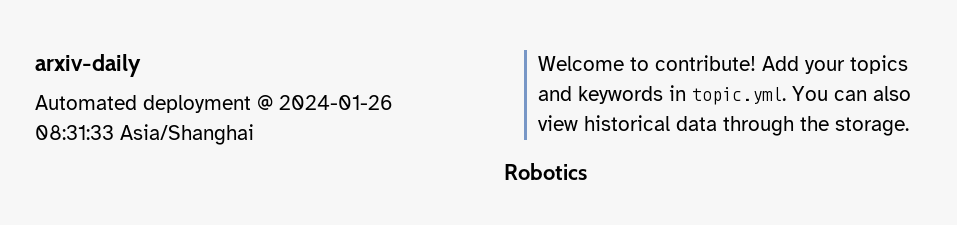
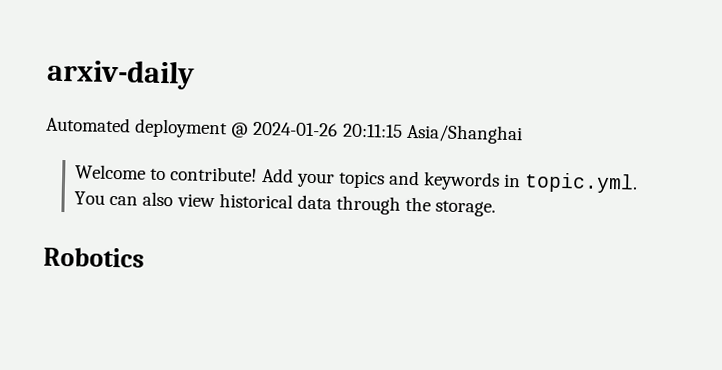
[35,125,114,140] 08:31:33 -> [341,123,403,138] 20:11:15

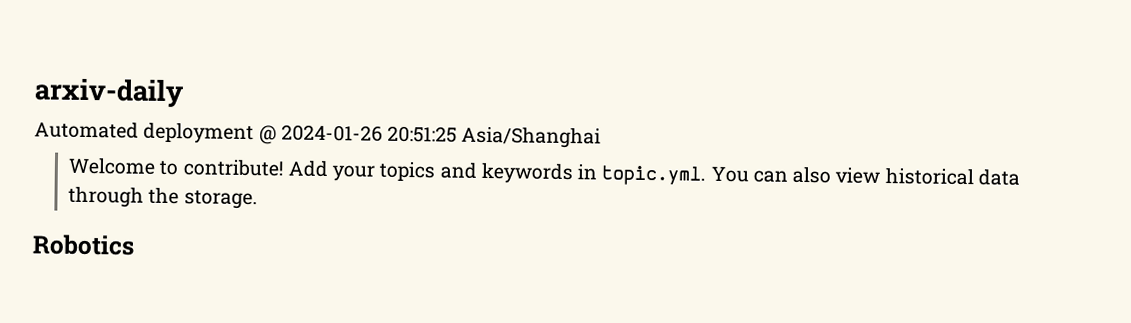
[341,123,403,138] 20:11:15 -> [387,125,458,143] 20:51:25

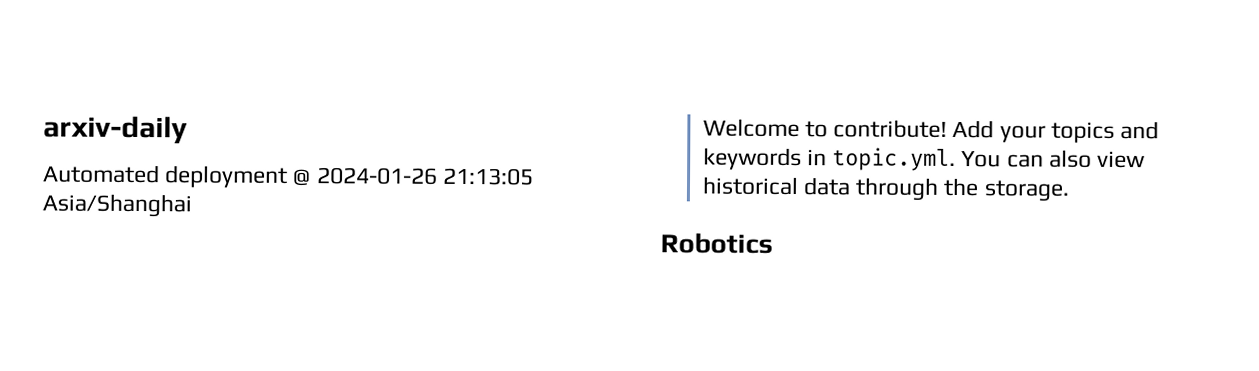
[387,125,458,143] 20:51:25 -> [442,167,534,186] 21:13:05

